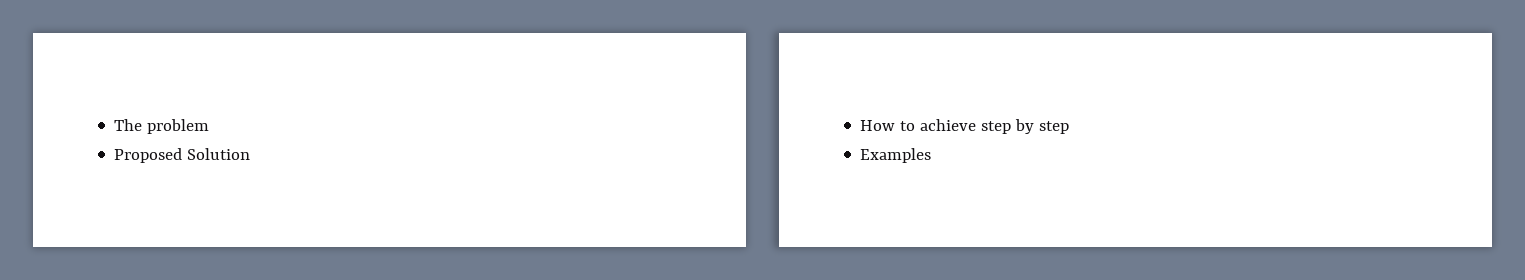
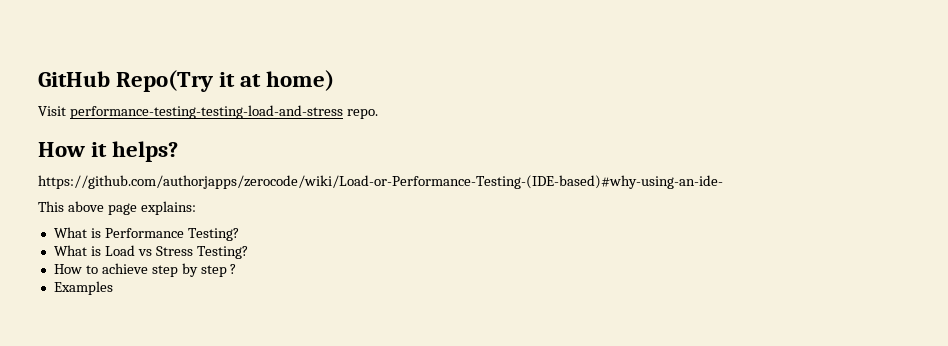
[114,119,210,134] [114,148,251,163] The problem // Proposed Solution -> [38,70,335,92] [38,105,378,119] [38,141,179,162] [38,175,723,189] [38,201,196,215] [53,227,239,241] [53,245,248,259] GitHub Repo(Try it at home) // Visit performance-testing-testing-load-and-stress repo. // How it helps? // https://github.com/authorjapps/zerocode/wiki/Load-or-Performance-Testing-(IDE-based)#why-using-an-ide- // This above page explains: // What is Performance Testing? // What is Load vs Stress Testing?
(1070, 127) none -> [230,264,237,274] ?

